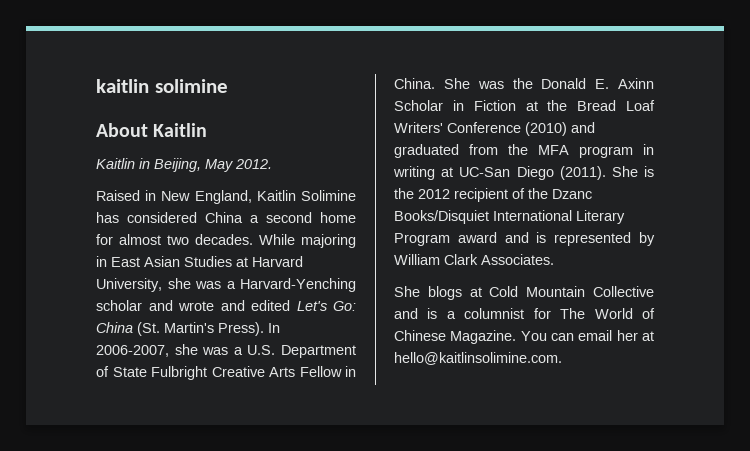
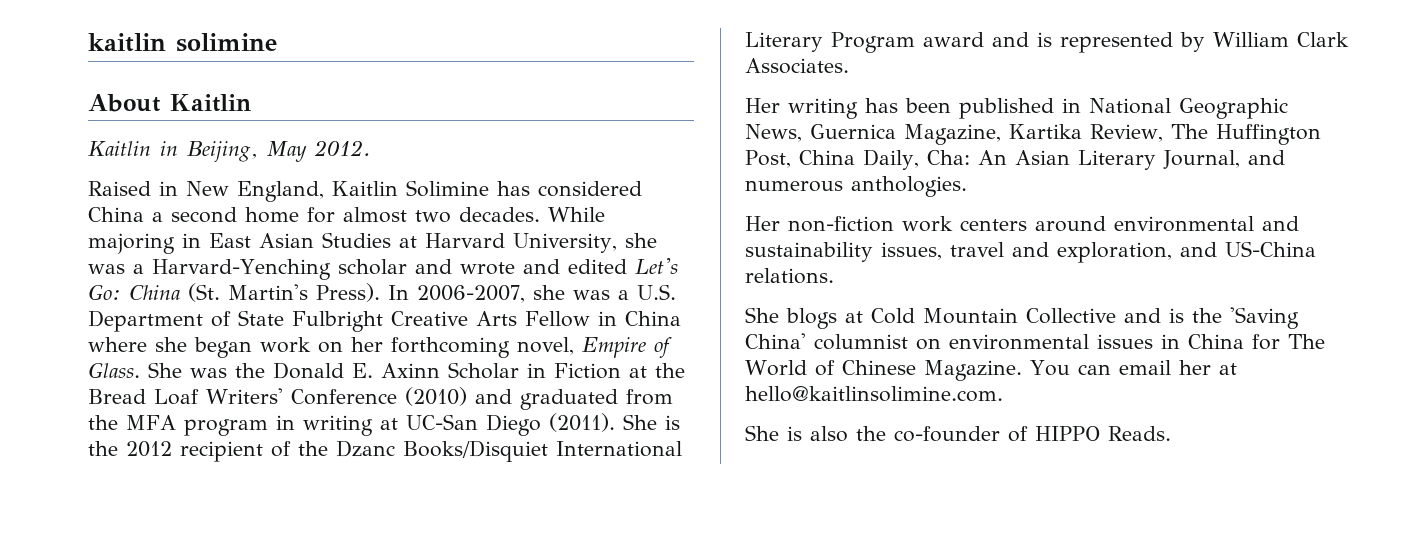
[394,78,435,89] China. -> [625,311,681,326] [88,337,672,358] [88,362,140,378] China where she began work on her forthcoming novel, Empire of Glass.
(554, 259) none -> [745,98,1288,119] [745,124,1321,145] [745,149,1285,170] [745,176,967,197] [745,216,1299,232] [745,241,1316,263] [745,268,834,284] // Her writing has been published in National Geographic News, Guernica Magazine, Kartika Review, The Huffington Post, China Daily, Cha: An Asian Literary Journal, and numerous anthologies. // Her non-fiction work centers around environmental and sustainability issues, travel and exploration, and US-China relations.
[446,308,525,319] a columnist -> [1192,307,1299,329] [745,333,1244,350] the 'Saving China' columnist on environmental issues in China
(562, 358) none -> [745,425,1171,442] // She is also the co-founder of HIPPO Reads.

